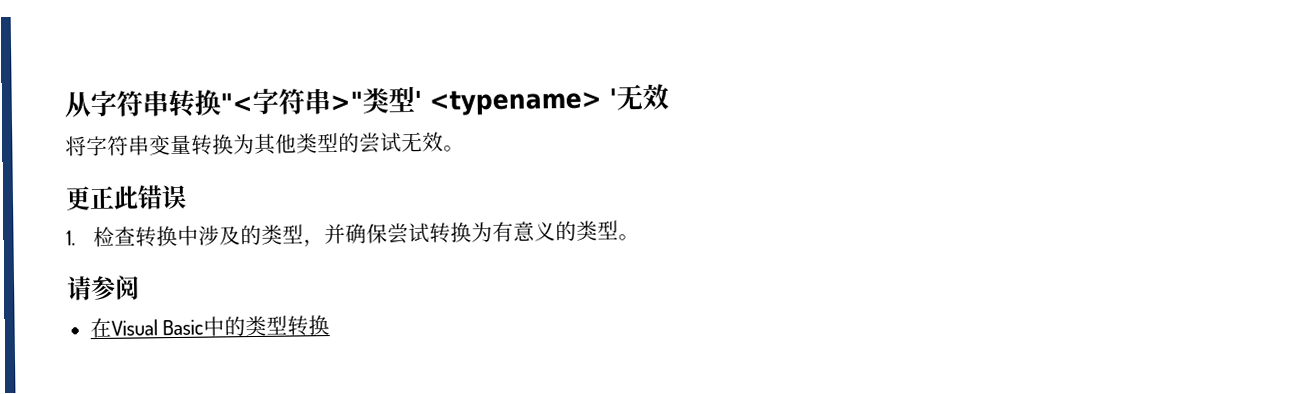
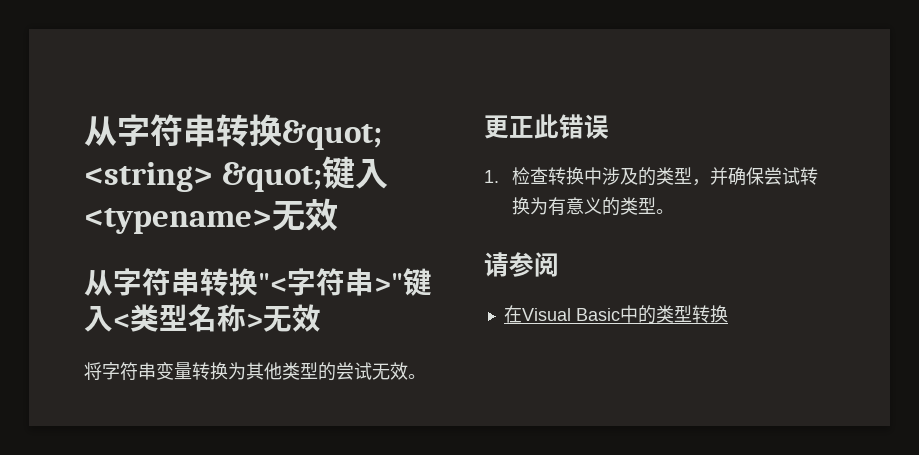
[64,86,617,118] 从字符串转换"<字符串>"类型' <typename> ' -> [84,114,382,150] [84,156,388,192] [84,198,338,234] [84,268,432,296] [84,304,263,332] 从字符串转换&quot; <string> &quot;键入<typename>无效 // 从字符串转换"<字符串>"键入<类型名称>

